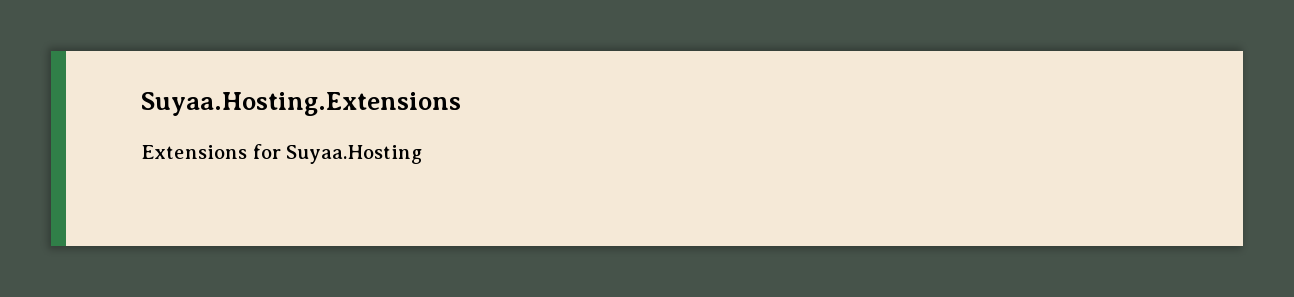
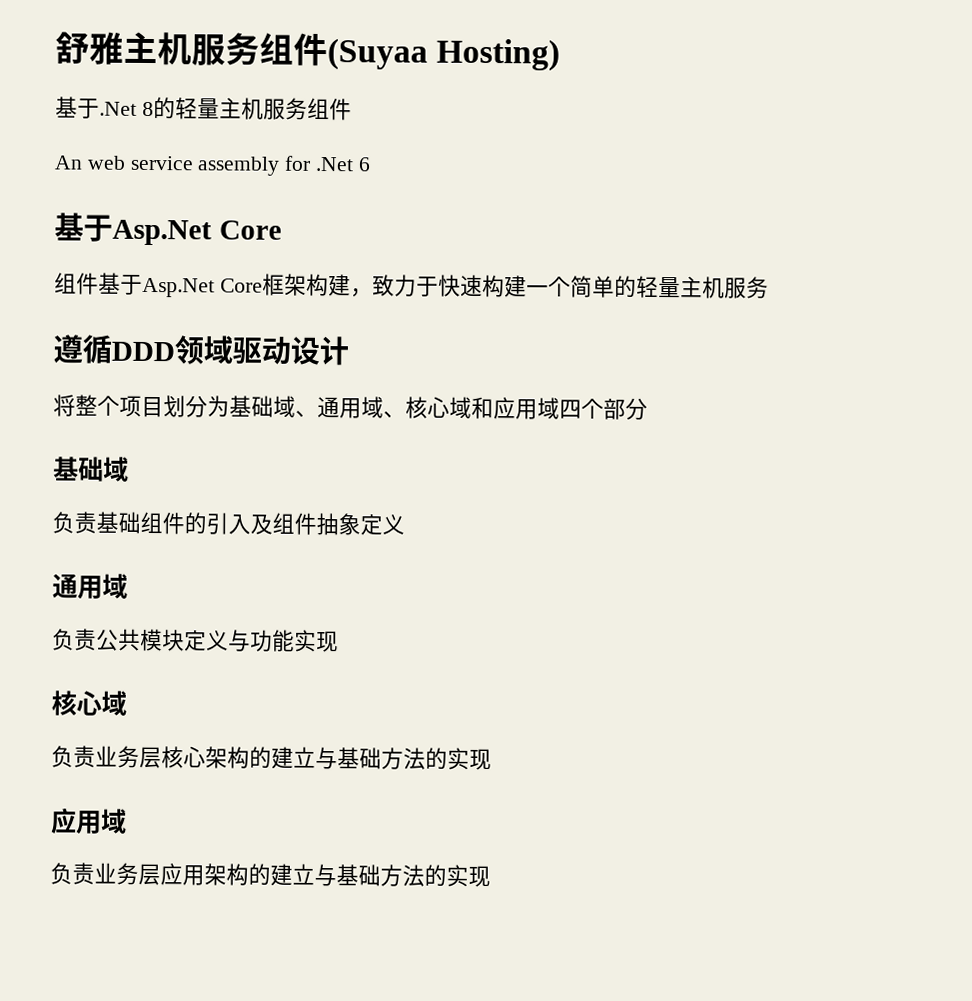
[141,92,461,116] [141,144,423,164] Suyaa.Hosting.Extensions // Extensions for Suyaa.Hosting -> [55,31,561,72] [55,96,352,121] [54,155,371,176] [54,212,282,246] [54,272,769,299] [53,334,349,366] [53,394,648,420] [53,456,129,482] [52,511,405,536] [52,573,128,600] [52,628,339,653] [51,690,127,716] [51,745,492,771] [51,807,127,835] [50,862,491,888] 舒雅主机服务组件(Suyaa Hosting) // 基于.Net 8的轻量主机服务组件 // An web service assembly for .Net 6 // 基于Asp.Net Core // 组件基于Asp.Net Core框架构建，致力于快速构建一个简单的轻量主机服务 // 遵循DDD领域驱动设计 // 将整个项目划分为基础域、通用域、核心域和应用域四个部分 // 基础域 // 负责基础组件的引入及组件抽象定义 // 通用域 // 负责公共模块定义与功能实现 // 核心域 // 负责业务层核心架构的建立与基础方法的实现 // 应用域 // 负责业务层应用架构的建立与基础方法的实现

